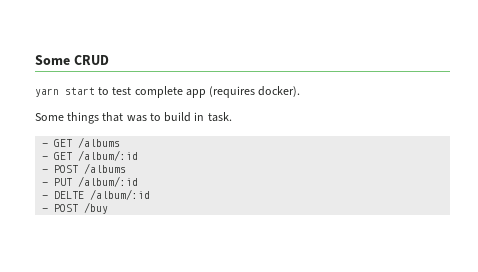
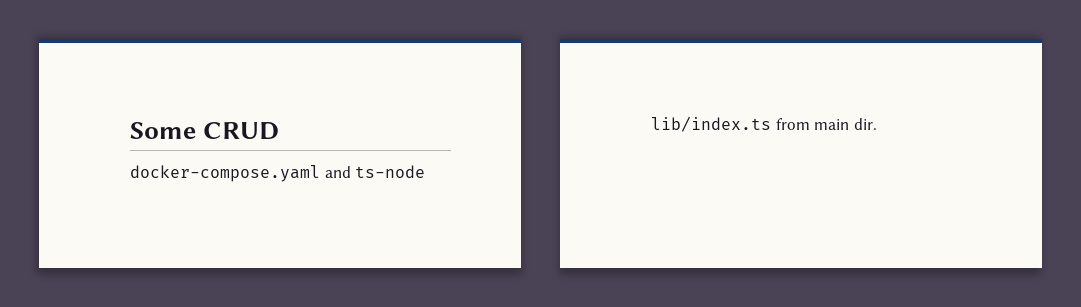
[35,86,301,98] [35,112,232,124] [42,137,121,148] [42,150,139,161] [42,163,127,174] [42,176,139,187] [42,189,151,200] [42,202,109,214] yarn start to test complete app (requires docker). // Some things that was to build in task. // - GET /albums // - GET /album/:id // - POST /albums // - PUT /album/:id // - DELTE /album/:id // - POST /buy -> [130,165,426,182] [651,116,877,132] docker-compose.yaml and ts-node lib/index.ts from main dir.

